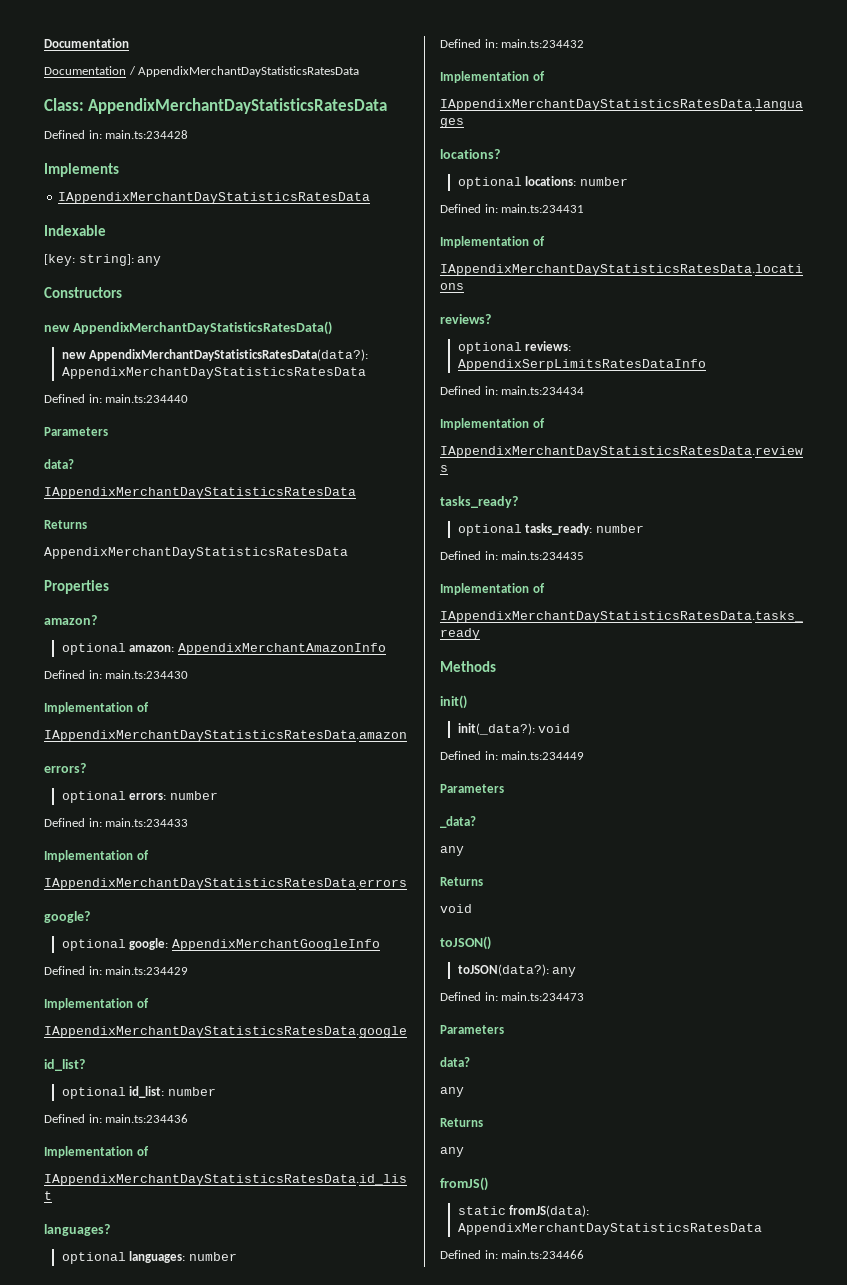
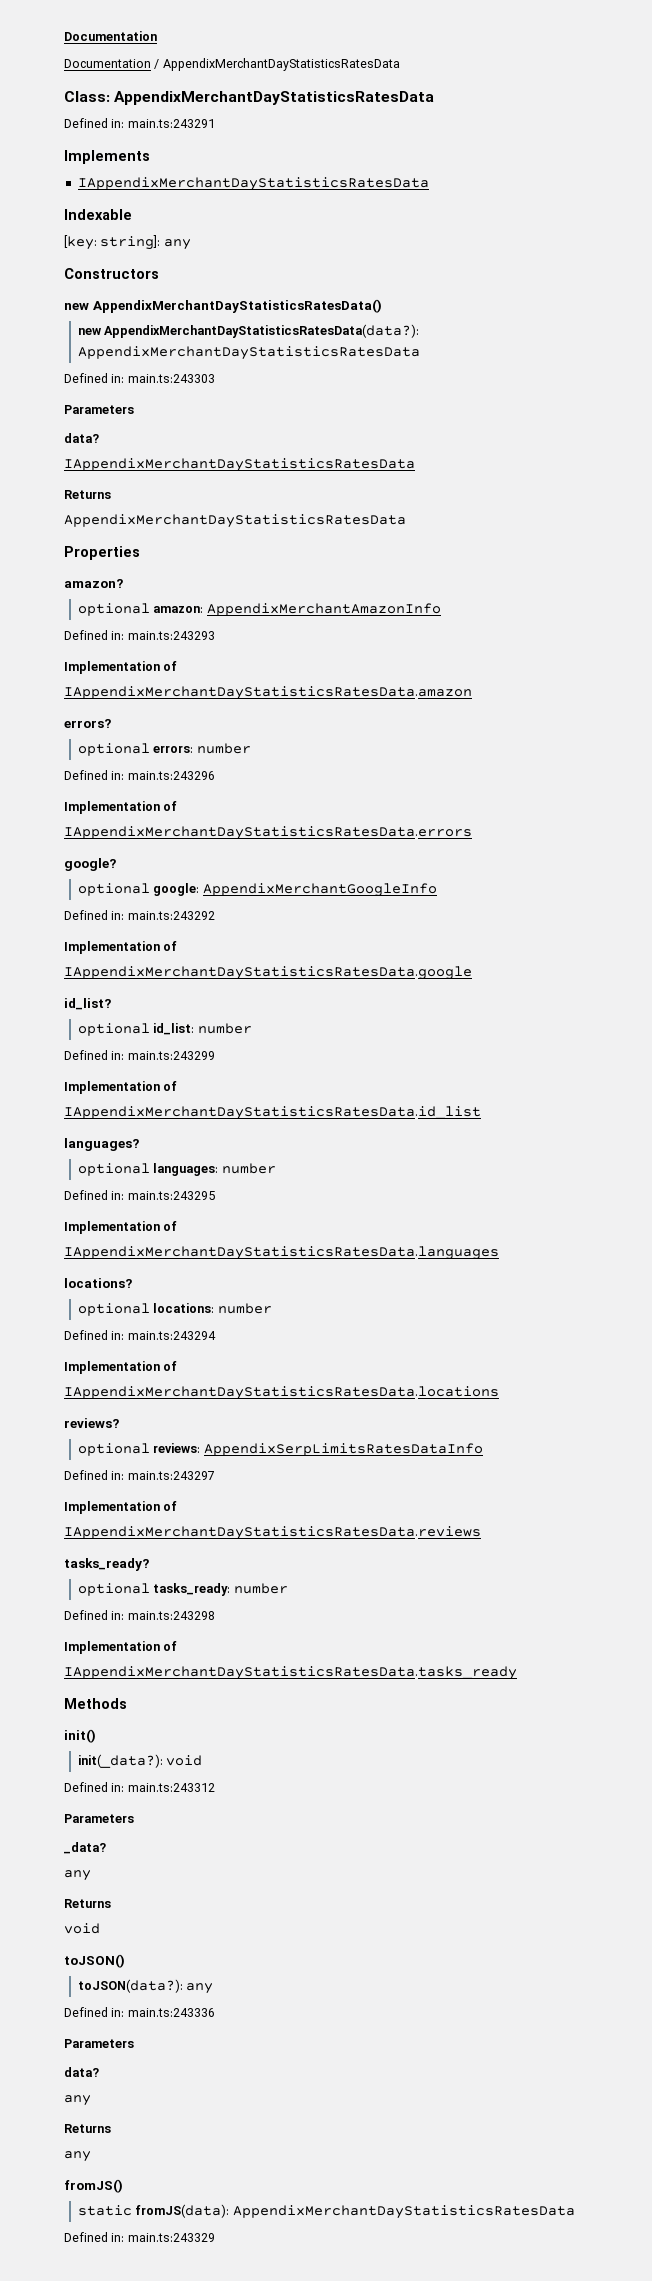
[105,130,189,139] main.ts:234428 -> [127,119,215,128] main.ts:243291
[105,394,189,403] main.ts:234440 -> [127,374,215,383] main.ts:243303
[105,670,189,679] main.ts:234430 -> [127,631,215,640] main.ts:243293
[105,818,189,827] main.ts:234433 -> [127,771,215,780] main.ts:243296
[105,966,189,975] main.ts:234429 -> [127,911,215,920] main.ts:243292
[105,1114,189,1123] main.ts:234436 -> [127,1051,215,1060] main.ts:243299
[501,39,585,48] main.ts:234432 -> [127,1191,215,1200] main.ts:243295
[501,204,585,213] main.ts:234431 -> [127,1331,216,1340] main.ts:243294
[501,386,585,395] main.ts:234434 -> [127,1471,215,1480] main.ts:243297
[501,551,585,560] main.ts:234435 -> [127,1611,215,1620] main.ts:243298
[501,751,585,760] main.ts:234449 -> [127,1783,215,1792] main.ts:243312
[501,992,585,1001] main.ts:234473 -> [127,2008,215,2017] main.ts:243336
[501,1250,585,1259] main.ts:234466 -> [127,2233,215,2242] main.ts:243329

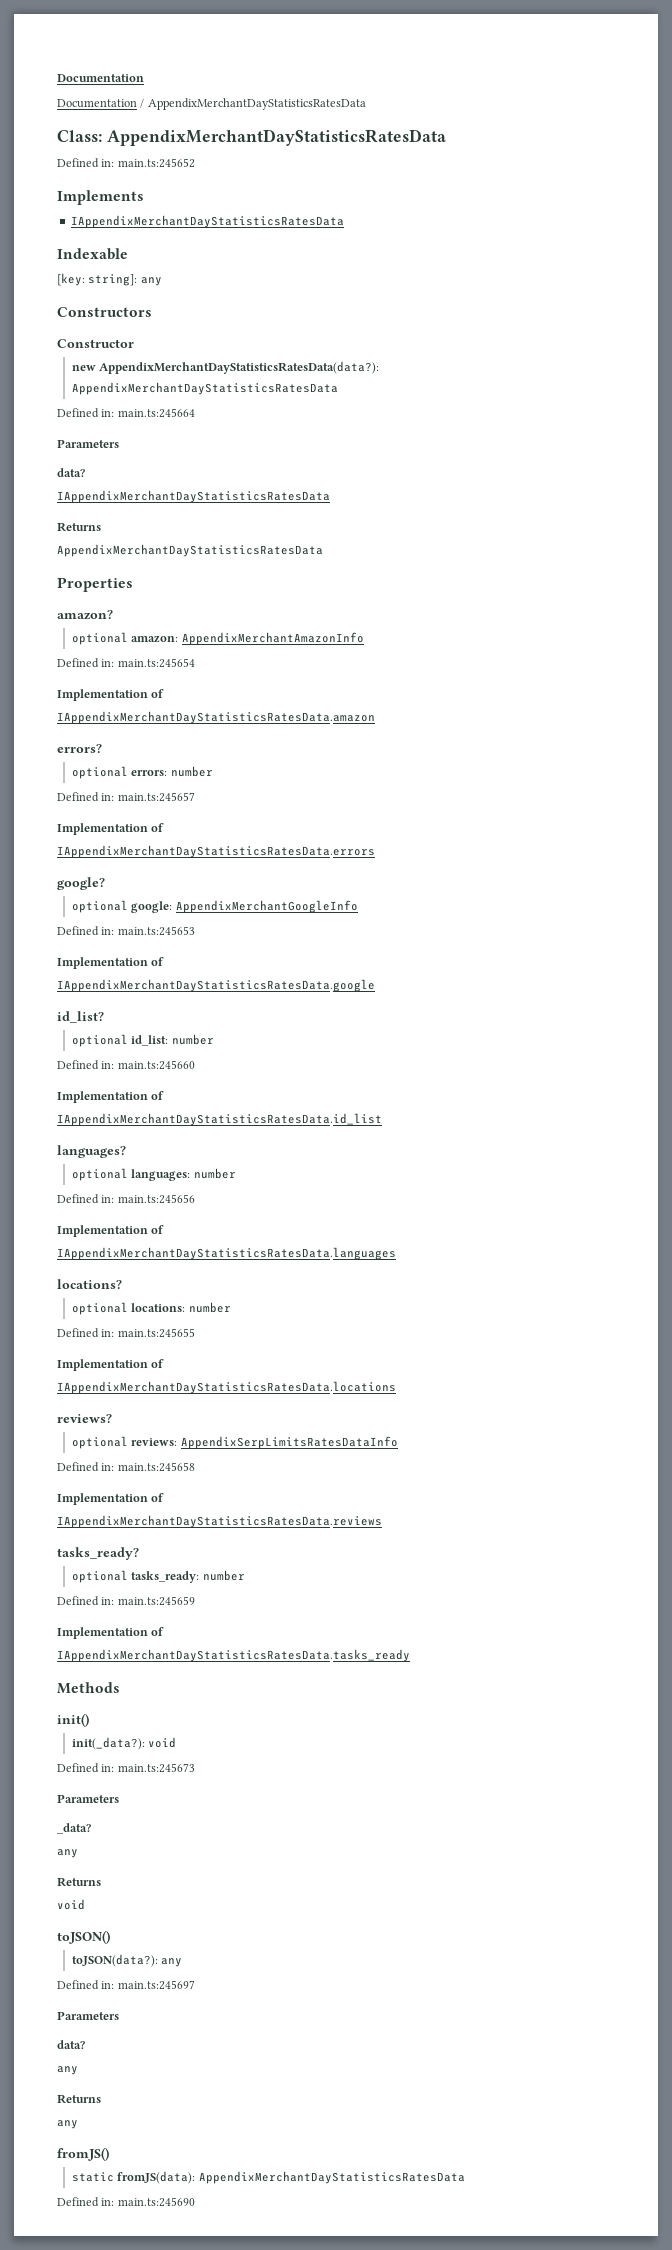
[127,119,215,128] main.ts:243291 -> [117,158,195,168] main.ts:245652
[64,299,382,313] new AppendixMerchantDayStatisticsRatesData() -> [57,339,134,348] Constructor
[127,374,215,383] main.ts:243303 -> [117,408,195,418] main.ts:245664
[127,631,215,640] main.ts:243293 -> [117,658,195,668] main.ts:245654
[127,771,215,780] main.ts:243296 -> [117,792,195,802] main.ts:245657
[127,911,215,920] main.ts:243292 -> [117,926,195,936] main.ts:245653
[127,1051,215,1060] main.ts:243299 -> [117,1060,195,1070] main.ts:245660
[127,1191,215,1200] main.ts:243295 -> [117,1194,195,1204] main.ts:245656
[127,1331,216,1340] main.ts:243294 -> [117,1328,195,1338] main.ts:245655
[127,1471,215,1480] main.ts:243297 -> [117,1462,195,1472] main.ts:245658
[127,1611,215,1620] main.ts:243298 -> [117,1596,195,1606] main.ts:245659
[127,1783,215,1792] main.ts:243312 -> [117,1763,195,1773] main.ts:245673
[127,2008,215,2017] main.ts:243336 -> [117,1980,195,1990] main.ts:245697
[127,2233,215,2242] main.ts:243329 -> [117,2197,195,2207] main.ts:245690

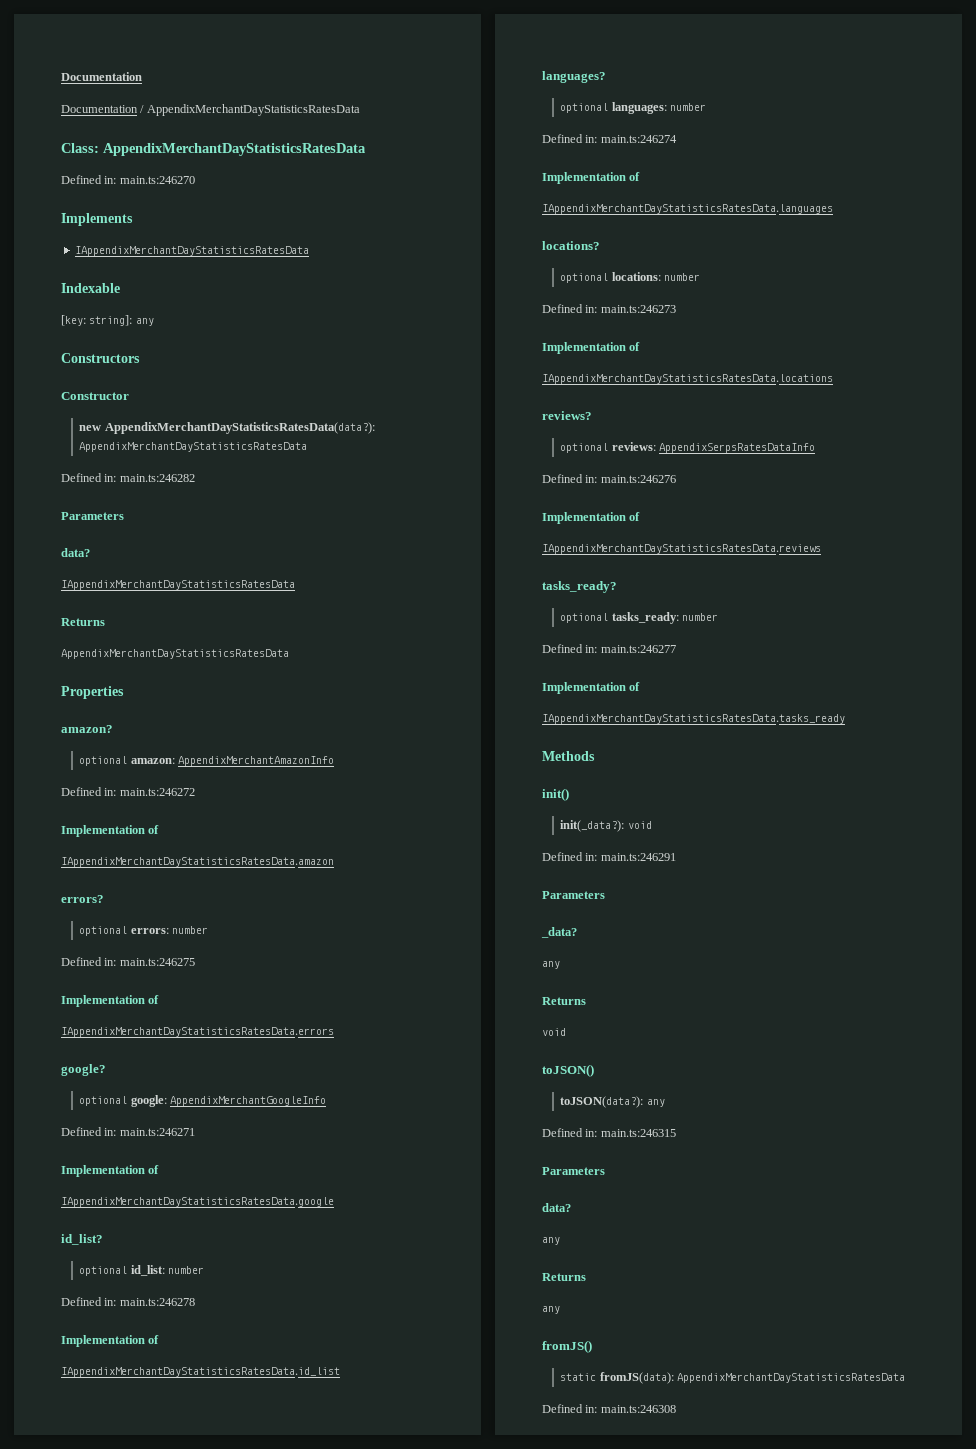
[117,158,195,168] main.ts:245652 -> [119,176,195,184] main.ts:246270
[117,408,195,418] main.ts:245664 -> [119,474,195,482] main.ts:246282
[117,658,195,668] main.ts:245654 -> [119,788,195,796] main.ts:246272
[117,792,195,802] main.ts:245657 -> [119,958,195,966] main.ts:246275
[117,926,195,936] main.ts:245653 -> [119,1128,195,1136] main.ts:246271
[117,1060,195,1070] main.ts:245660 -> [119,1298,195,1306] main.ts:246278
[117,1194,195,1204] main.ts:245656 -> [600,135,677,143] main.ts:246274
[117,1328,195,1338] main.ts:245655 -> [600,305,676,313] main.ts:246273
[180,1436,398,1449] [57,1462,195,1472] AppendixSerpLimitsRatesDataInfo // Defined in: main.ts:245658 -> [659,443,816,453] [542,474,676,483] AppendixSerpsRatesDataInfo // Defined in: main.ts:246276
[117,1596,195,1606] main.ts:245659 -> [600,645,676,653] main.ts:246277
[117,1763,195,1773] main.ts:245673 -> [600,853,676,861] main.ts:246291
[117,1980,195,1990] main.ts:245697 -> [600,1129,676,1137] main.ts:246315
[117,2197,195,2207] main.ts:245690 -> [600,1405,676,1413] main.ts:246308

